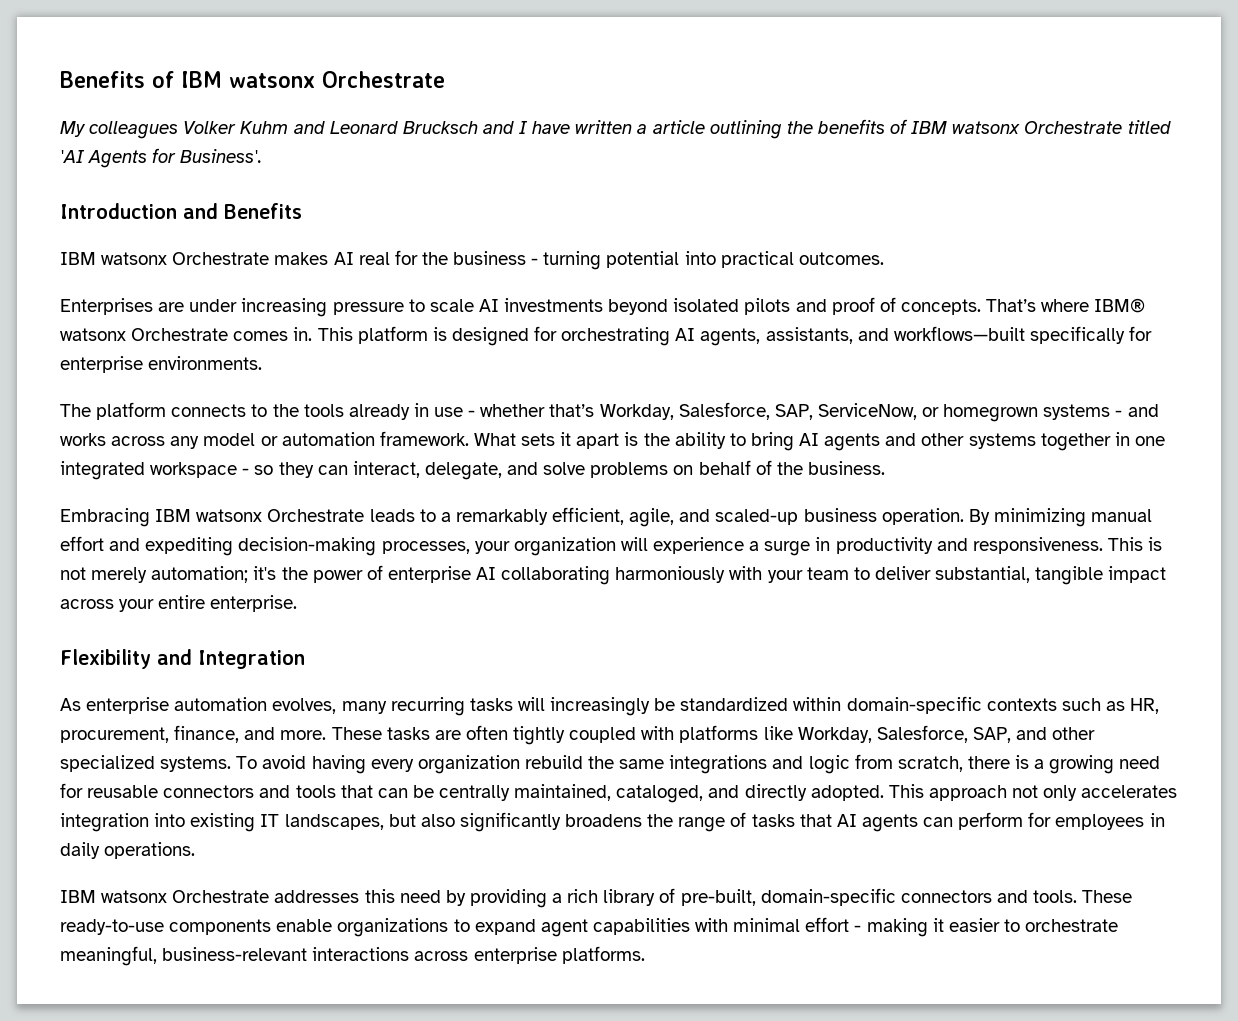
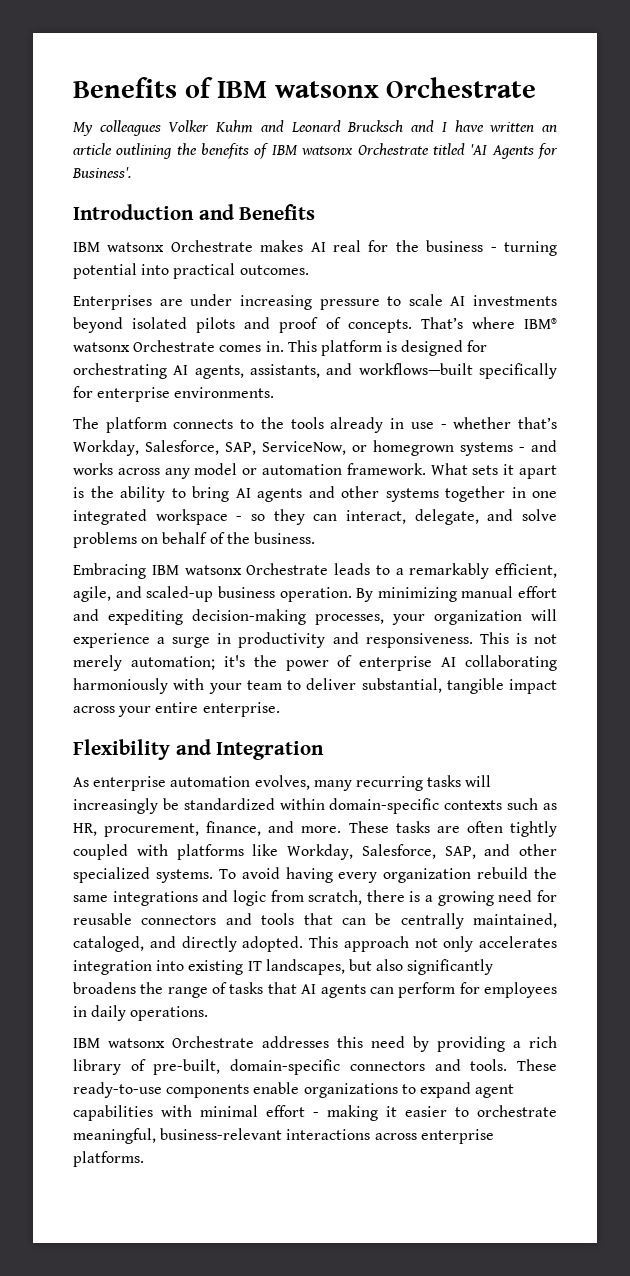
[637,124,648,134] a -> [542,125,558,132] an

